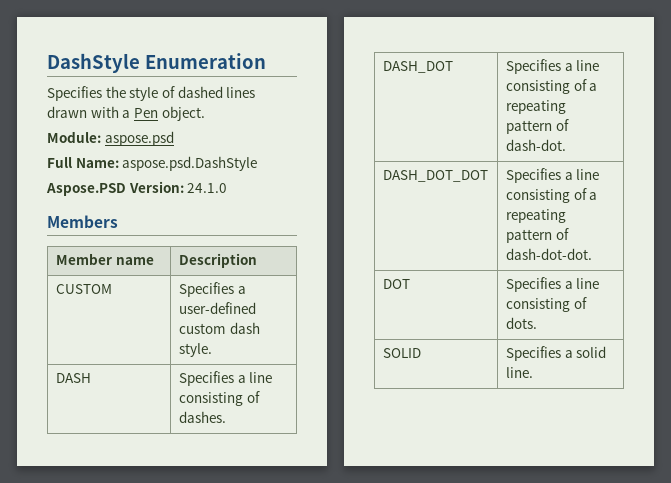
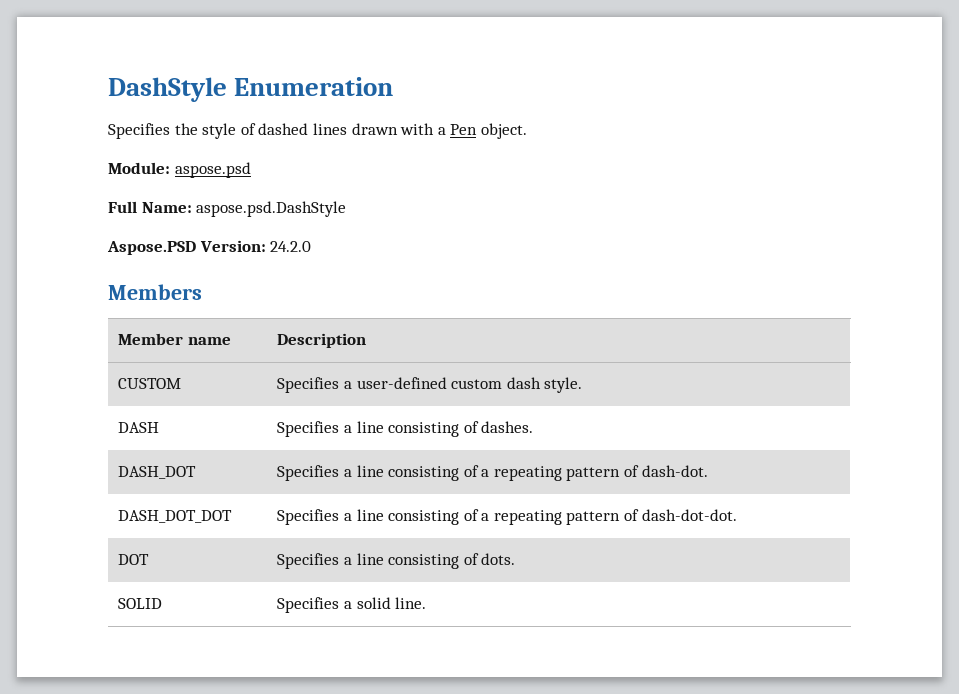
[187,183,228,193] 24.1.0 -> [270,241,312,252] 24.2.0

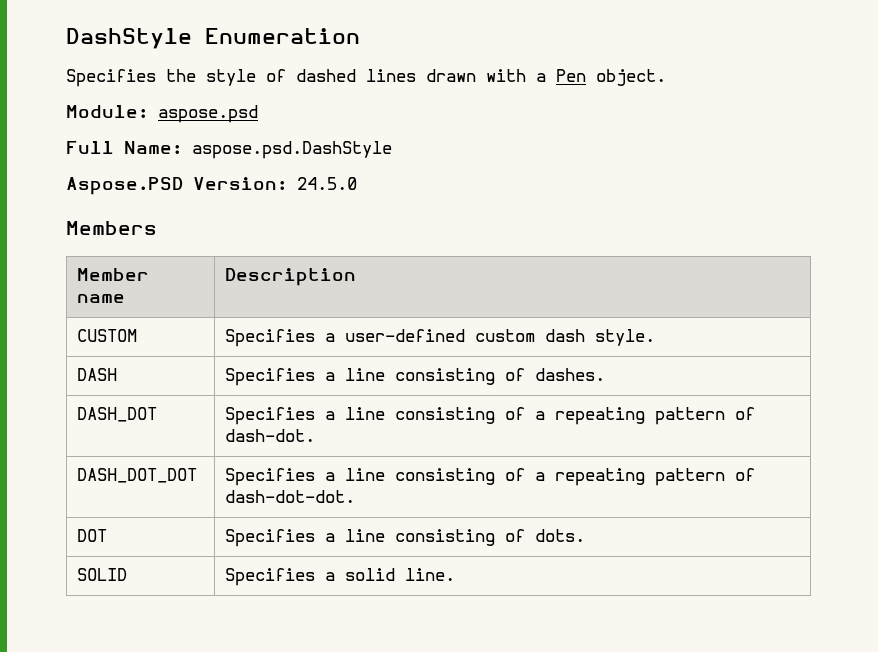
[270,241,312,252] 24.2.0 -> [297,177,357,190] 24.5.0

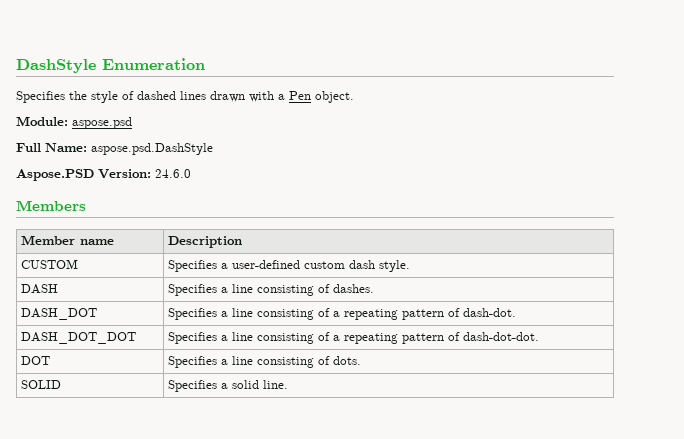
[297,177,357,190] 24.5.0 -> [155,169,191,178] 24.6.0

